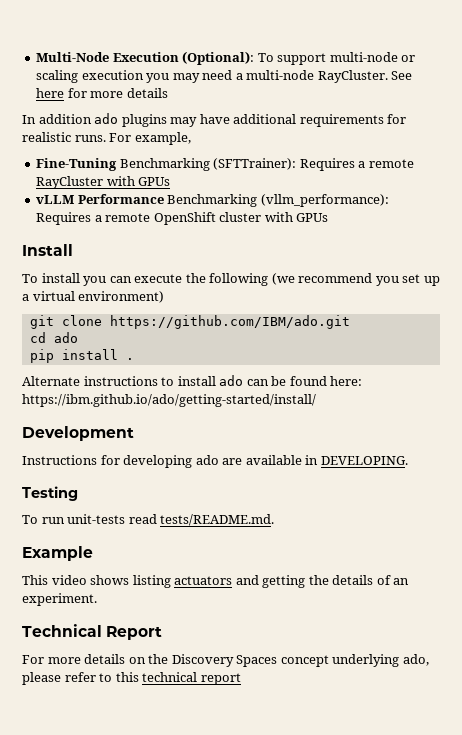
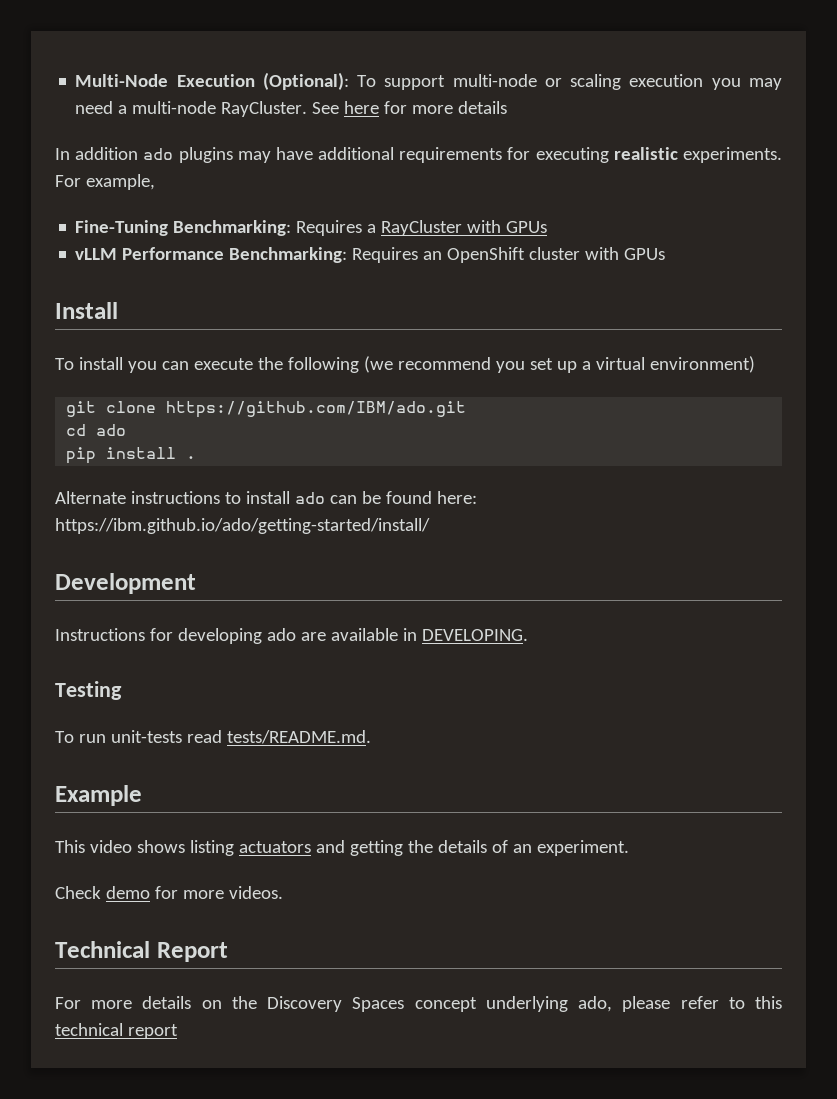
[22,132,106,142] realistic runs. -> [535,147,782,163] executing realistic experiments.
[119,158,414,171] Benchmarking (SFTTrainer): Requires a remote -> [173,220,377,236] Benchmarking: Requires a
[167,194,389,207] [36,212,151,225] Benchmarking (vllm_performance): Requires a remote -> [229,247,443,263] Benchmarking: Requires an
(97, 599) none -> [55,886,283,899] // Check demo for more videos.

